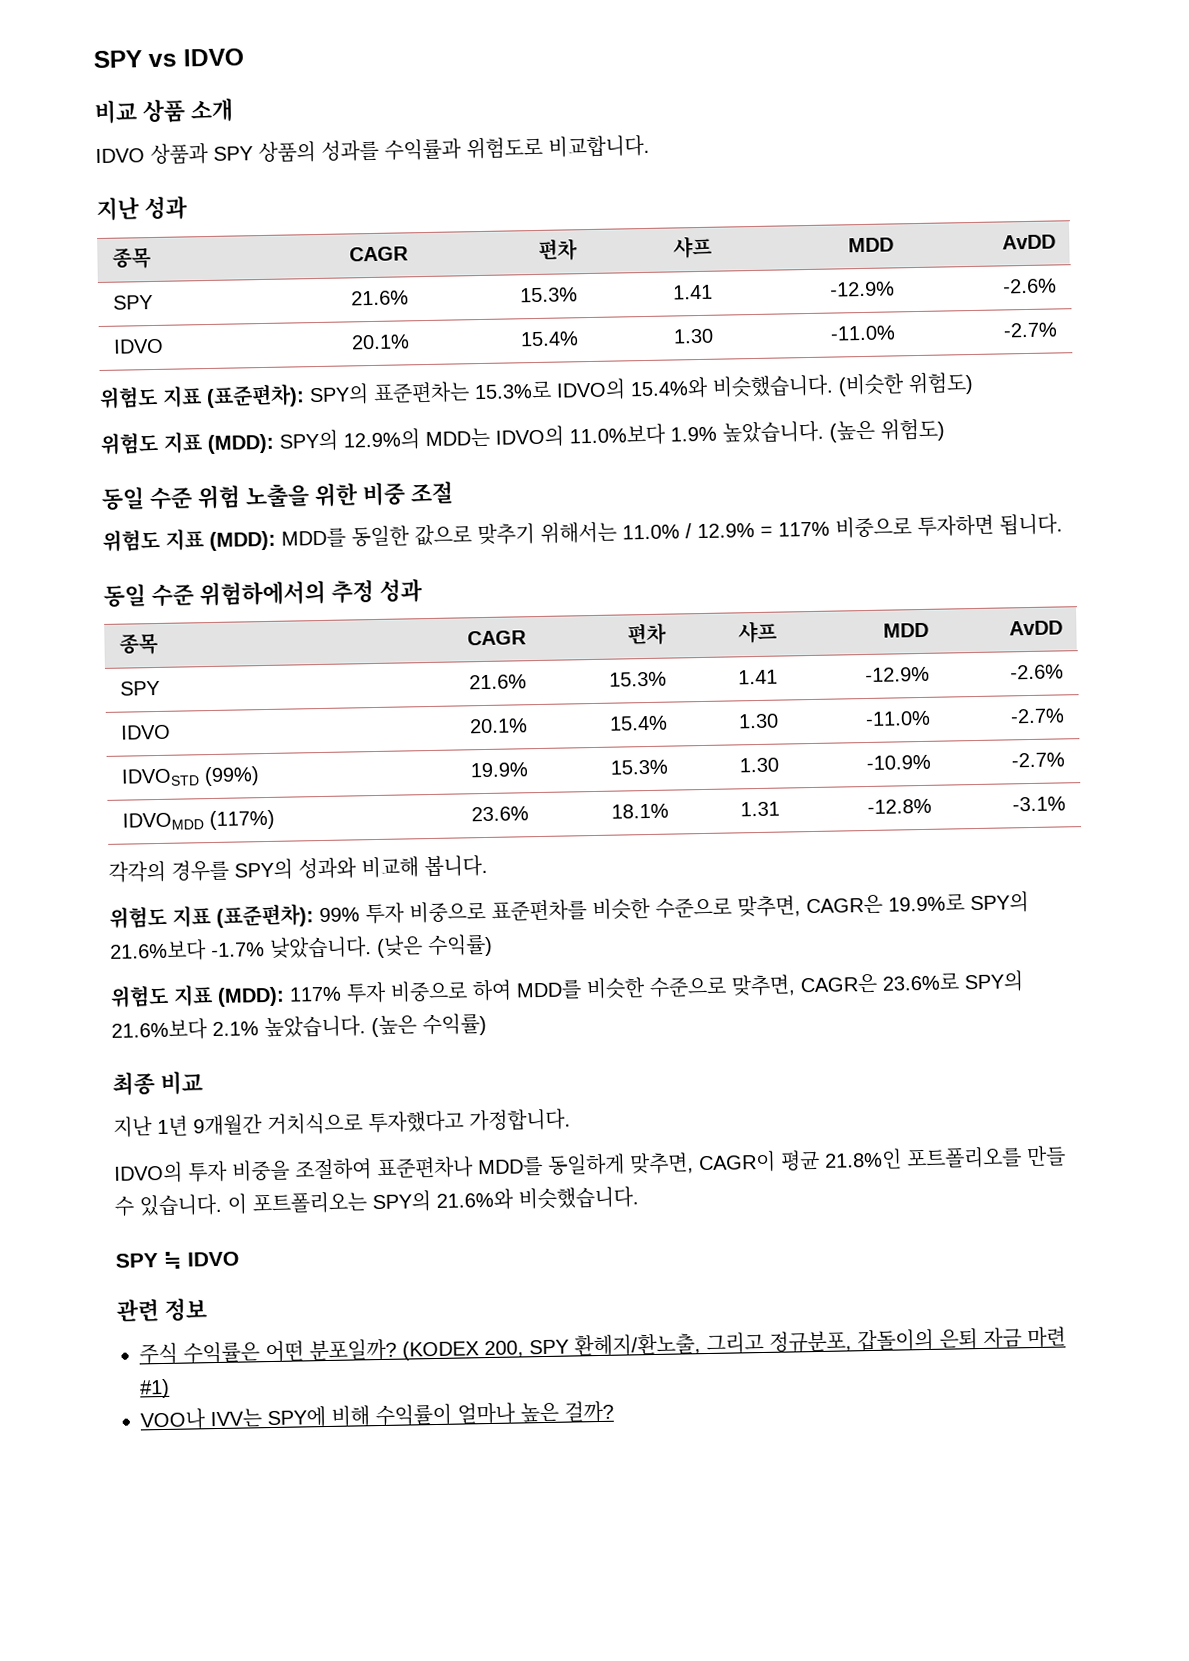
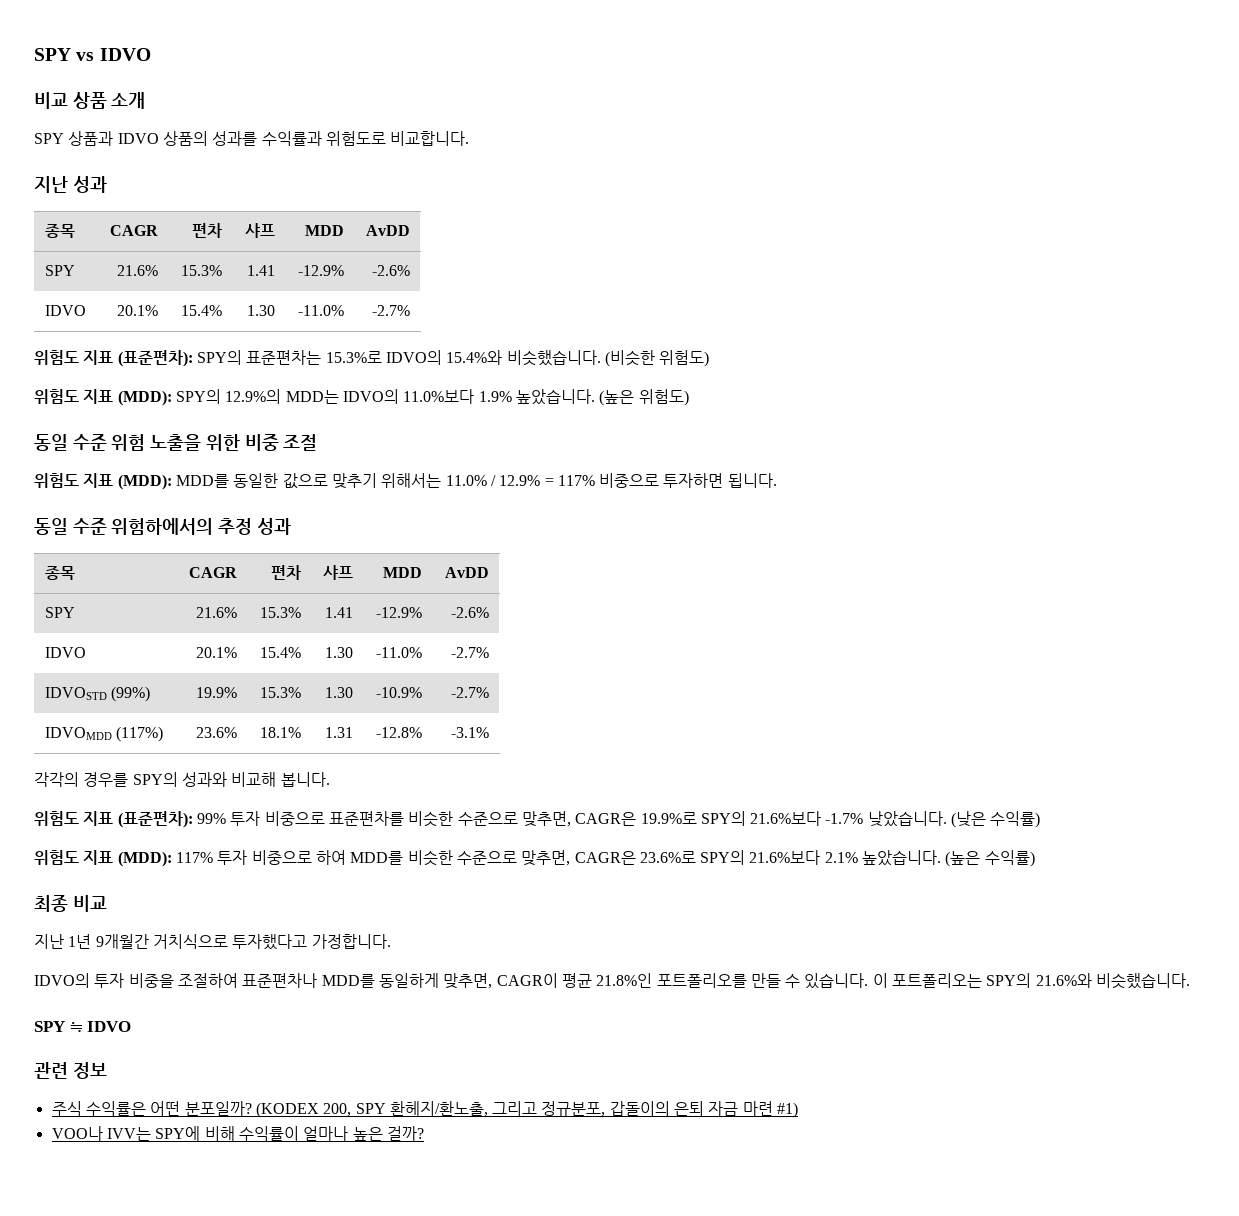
[95,142,253,166] IDVO 상품과 SPY -> [34,131,159,146] SPY 상품과 IDVO

